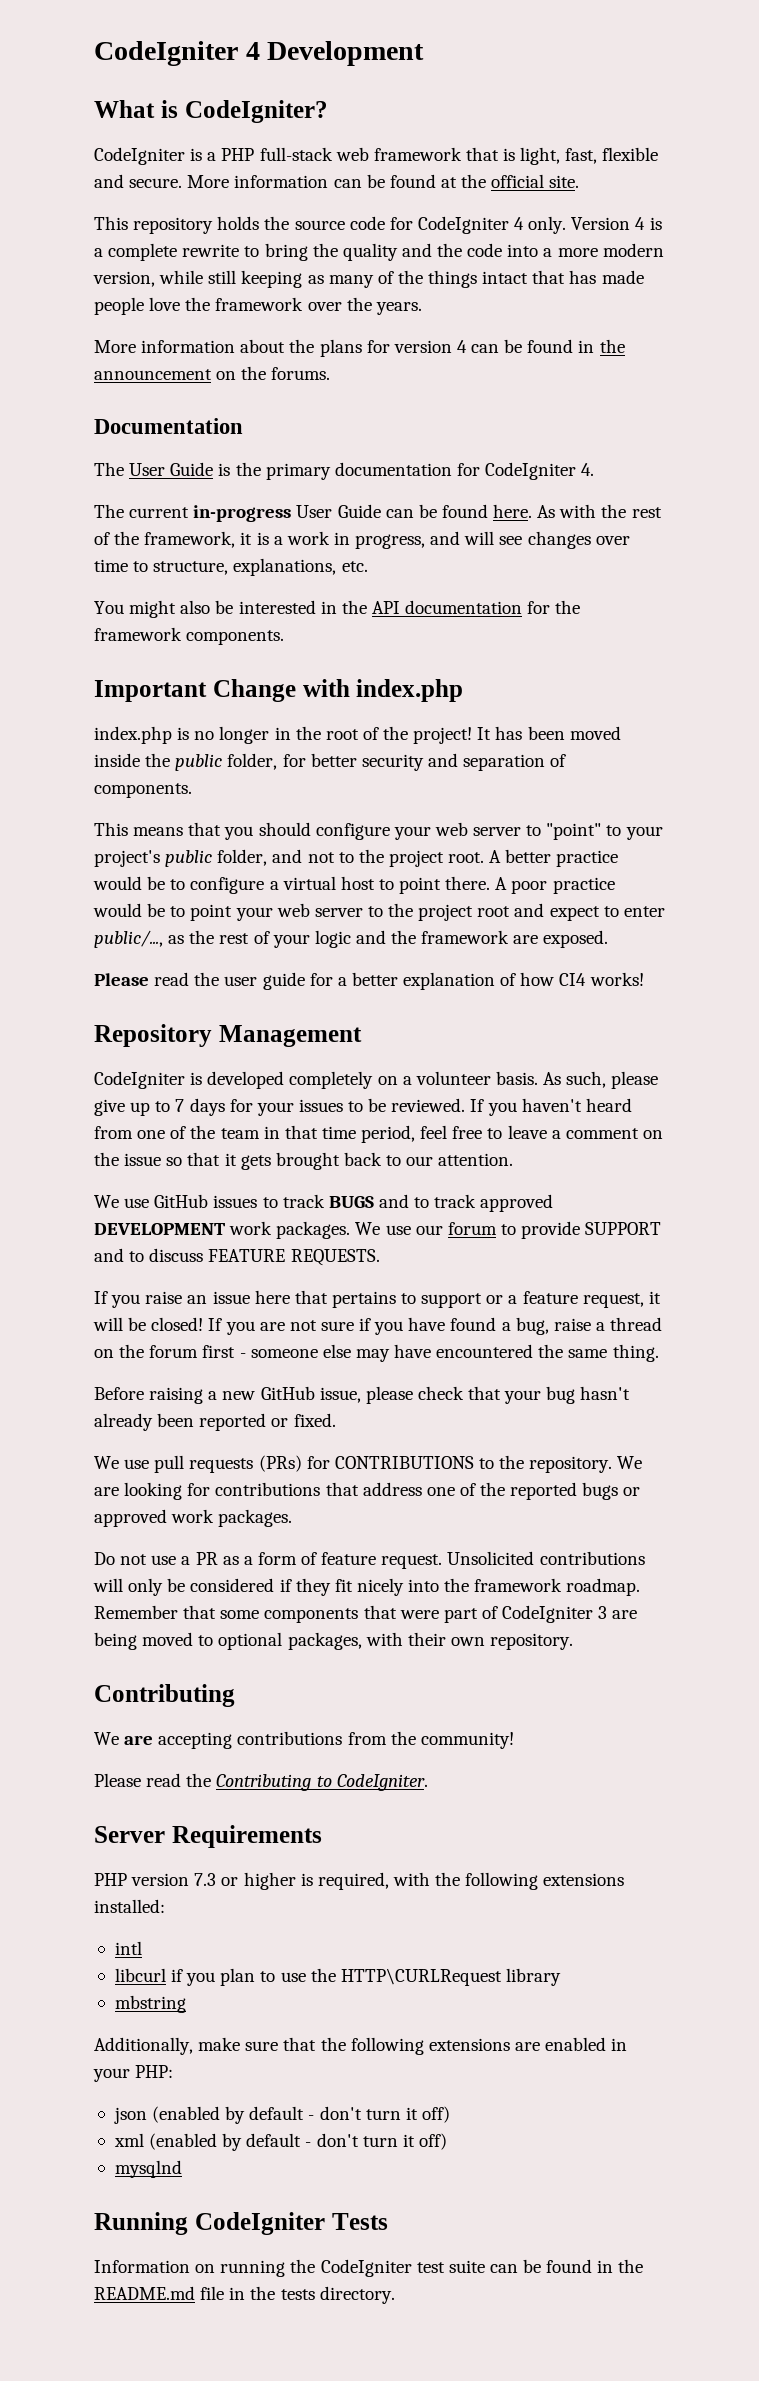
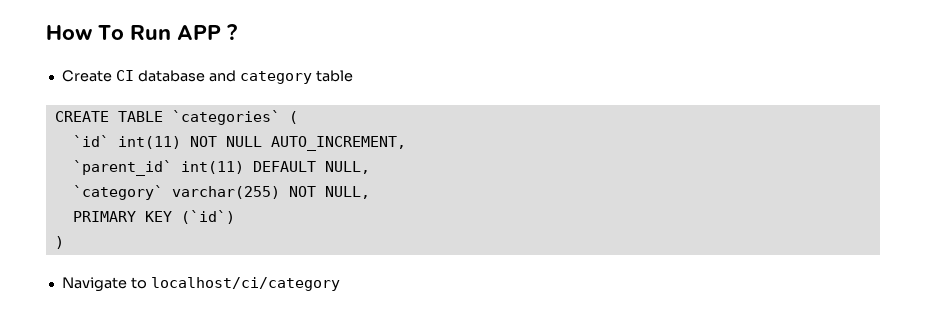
[94,41,425,66] [94,100,328,123] [94,147,659,165] [94,174,580,188] [94,216,662,234] [94,243,664,261] [93,270,644,288] [94,297,422,315] [94,339,625,357] [94,366,331,380] [94,418,243,434] [94,462,595,480] [94,504,662,522] [94,531,630,549] [94,558,368,576] [94,600,581,618] [94,627,285,645] [94,679,464,702] [94,726,621,744] [94,753,567,771] [94,783,192,798] [94,822,663,840] [94,849,619,867] [93,876,615,894] [93,903,665,921] [94,930,609,948] [94,972,644,990] [94,1024,362,1047] [94,1071,659,1089] [94,1098,632,1116] [94,1125,663,1143] [94,1152,514,1170] [94,1194,554,1212] [94,1221,662,1239] [94,1248,380,1266] [94,1290,661,1308] [93,1317,663,1335] [94,1344,659,1362] [94,1386,631,1404] [94,1413,336,1431] [94,1455,643,1473] [94,1482,641,1500] [94,1509,293,1527] [94,1551,645,1569] [93,1578,641,1596] [94,1605,638,1623] [94,1632,574,1650] [94,1684,235,1707] [94,1731,514,1749] [94,1773,428,1791] [94,1825,322,1848] [94,1872,625,1890] [94,1899,165,1913] [114,1941,142,1955] [114,1968,561,1986] [114,1995,186,2013] [94,2037,628,2055] [93,2065,174,2082] [113,2106,450,2124] [113,2133,447,2151] [114,2160,182,2178] [94,2212,388,2235] [94,2259,644,2277] [94,2286,395,2304] CodeIgniter 4 Development // What is CodeIgniter? // CodeIgniter is a PHP full-stack web framework that is light, fast, flexible and secure. More information can be found at the official site. // This repository holds the source code for CodeIgniter 4 only. Version 4 is a complete rewrite to bring the quality and the code into a more modern version, while still keeping as many of the things intact that has made people love the framework over the years. // More information about the plans for version 4 can be found in the announcement on the forums. // Documentation // The User Guide is the primary documentation for CodeIgniter 4. // The current in-progress User Guide can be found here. As with the rest of the framework, it is a work in progress, and will see changes over time to structure, explanations, etc. // You might also be interested in the API documentation for the framework components. // Important Change with index.php // index.php is no longer in the root of the project! It has been moved inside the public folder, for better security and separation of components. // This means that you should configure your web server to "point" to your project's public folder, and not to the project root. A better practice would be to configure a virtual host to point there. A poor practice would be to point your web server to the project root and expect to enter public/..., as the rest of your logic and the framework are exposed. // Please read the user guide for a better explanation of how CI4 works! // Repository Management // CodeIgniter is developed completely on a volunteer basis. As such, please give up to 7 days for your issues to be reviewed. If you haven't heard from one of the team in that time period, feel free to leave a comment on the issue so that it gets brought back to our attention. // We use GitHub issues to track BUGS and to track approved DEVELOPMENT work packages. We use our forum to provide SUPPORT and to discuss FEATURE REQUESTS. // If you raise an issue here that pertains to support or a feature request, it will be closed! If you are not sure if you have found a bug, raise a thread on the forum first - someone else may have encountered the same thing. // Before raising a new GitHub issue, please check that your bug hasn't already been reported or fixed. // We use pull requests (PRs) for CONTRIBUTIONS to the repository. We are looking for contributions that address one of the reported bugs or approved work packages. // Do not use a PR as a form of feature request. Unsolicited contributions will only be considered if they fit nicely into the framework roadmap. Remember that some components that were part of CodeIgniter 3 are being moved to optional packages, with their own repository. // Contributing // We are accepting contributions from the community! // Please read the Contributing to CodeIgniter. // Server Requirements // PHP version 7.3 or higher is required, with the following extensions installed: // intl // libcurl if you plan to use the HTTP\CURLRequest library // mbstring // Additionally, make sure that the following extensions are enabled in your PHP: // json (enabled by default - don't turn it off) // xml (enabled by default - don't turn it off) // mysqlnd // Running CodeIgniter Tests // Information on running the CodeIgniter test suite can be found in the README.md file in the tests directory. -> [46,24,237,40] [61,70,353,84] [54,110,298,125] [72,135,406,151] [72,160,370,176] [72,185,370,200] [72,210,235,224] [54,236,64,249] [61,277,340,292] How To Run APP ? // Create CI database and category table // CREATE TABLE `categories` ( // `id` int(11) NOT NULL AUTO_INCREMENT, // `parent_id` int(11) DEFAULT NULL, // `category` varchar(255) NOT NULL, // PRIMARY KEY (`id`) // ) // Navigate to localhost/ci/category

